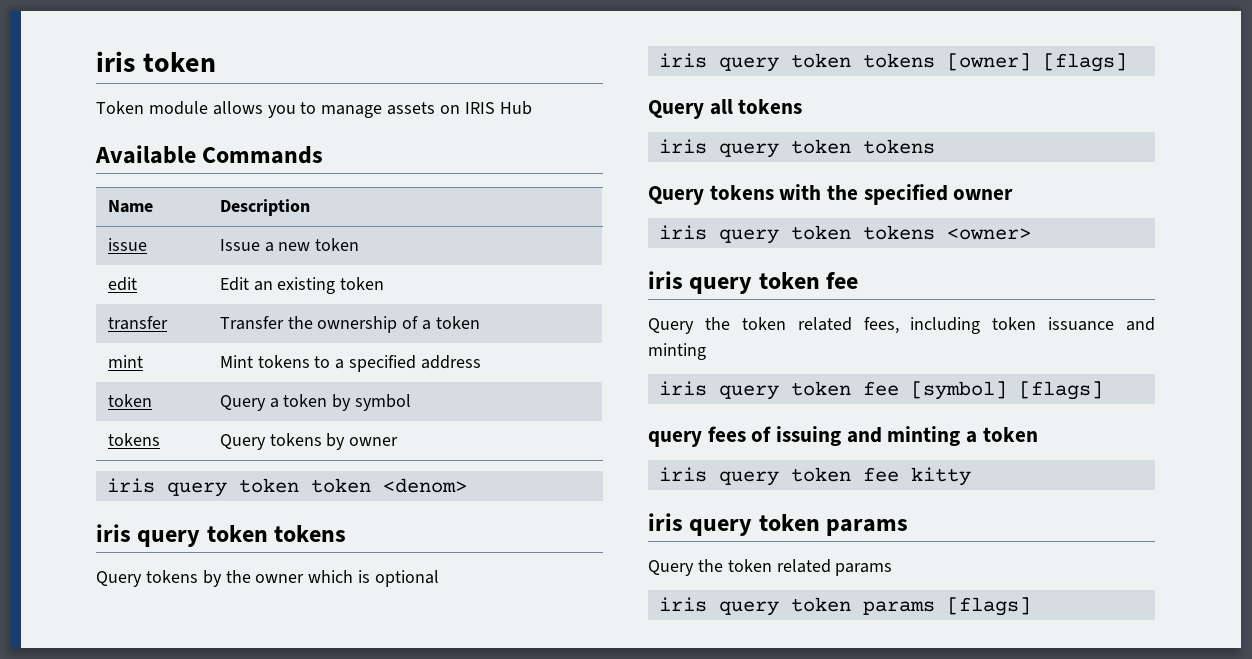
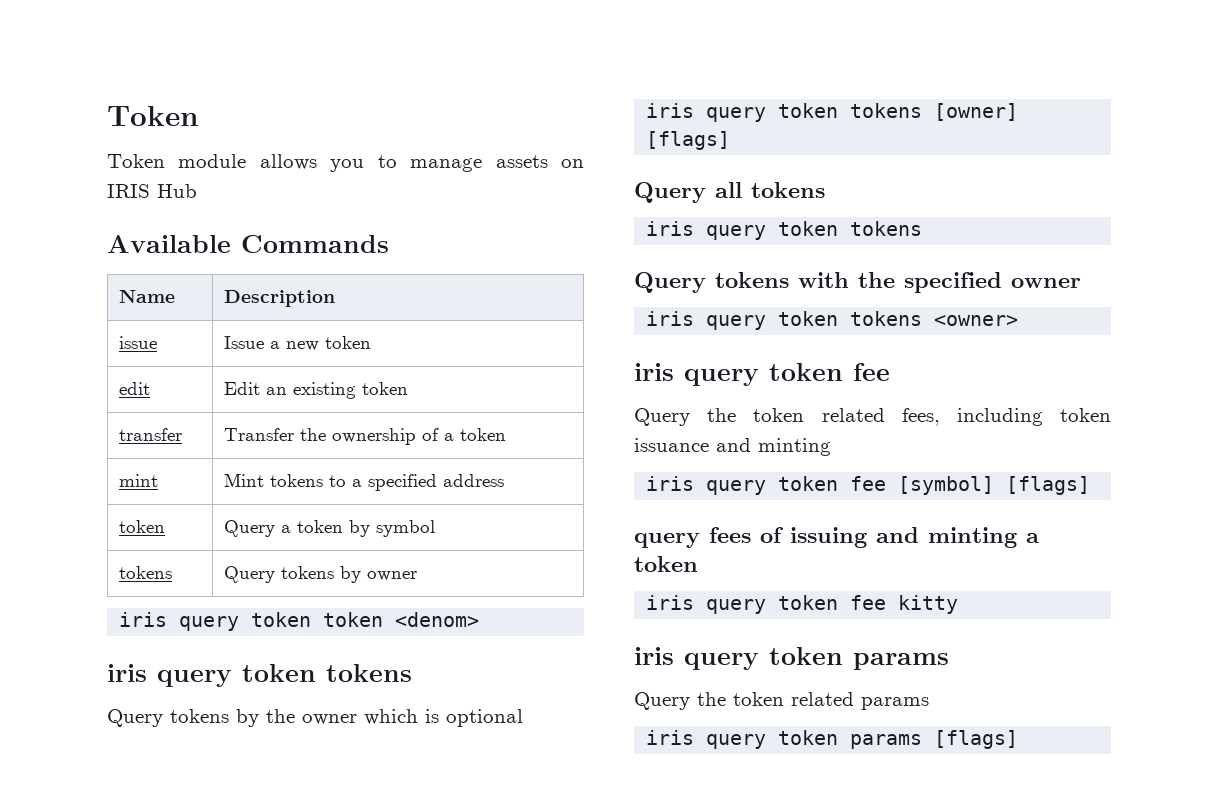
[96,51,216,72] iris token -> [107,106,199,126] Token

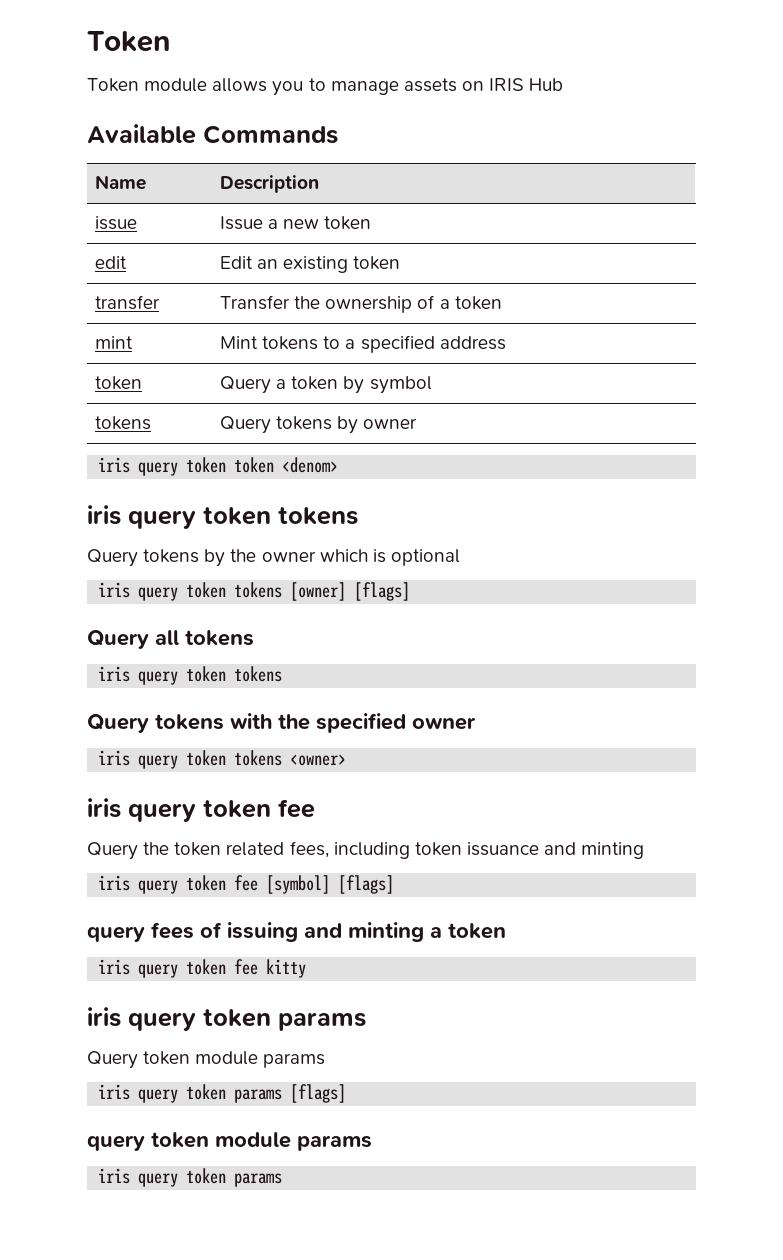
[697,692,854,706] the token related -> [143,1051,259,1065] token module
(1019, 739) none -> [87,1132,372,1151] [98,1168,283,1187] // query token module params // iris query token params

